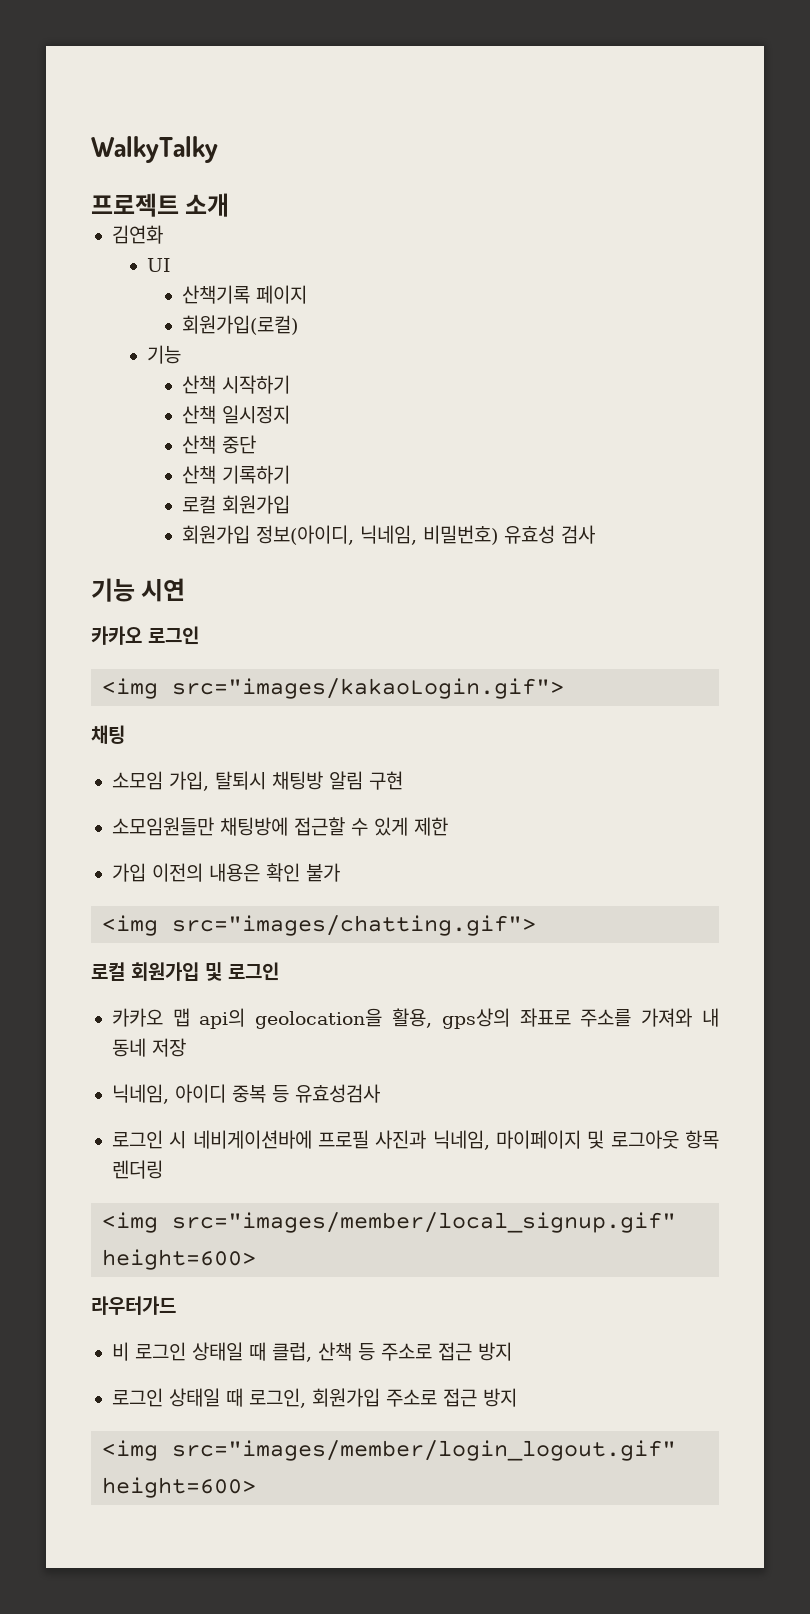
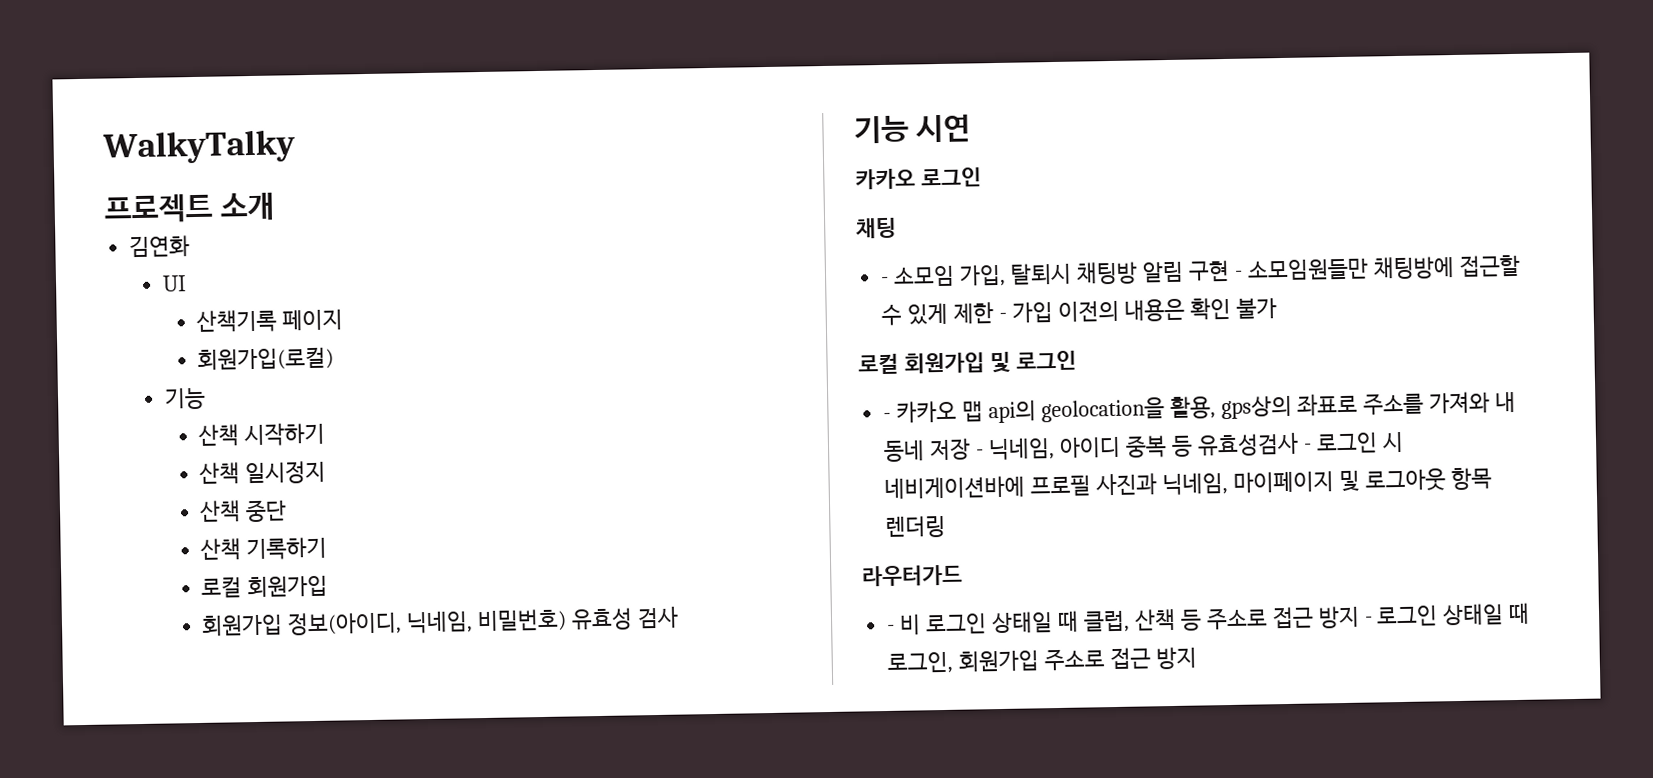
[102,678,565,699] // <img src="images/kakaoLogin.gif"> -> (982, 177) none
(125, 734) none -> [881,276,890,285] -
(403, 780) // -> [1234,270,1243,278] -
(448, 826) // -> [999,312,1008,320] -
[102,915,537,936] // <img src="images/chatting.gif"> -> (1277, 308) none
(279, 971) none -> [883,412,892,421] -
(186, 1047) // -> [976,449,985,457] -
(380, 1093) // -> [1303,443,1312,451] -
[102,1212,677,1233] [102,1249,257,1270] // <img src="images/member/local_signup.gif" height=600> -> (947, 526) none
(176, 1305) none -> [887,624,896,632] -
(512, 1351) // -> [1364,616,1373,624] -
[102,1440,677,1461] [102,1477,257,1498] // <img src="images/member/login_logout.gif" height=600> -> (1197, 658) none

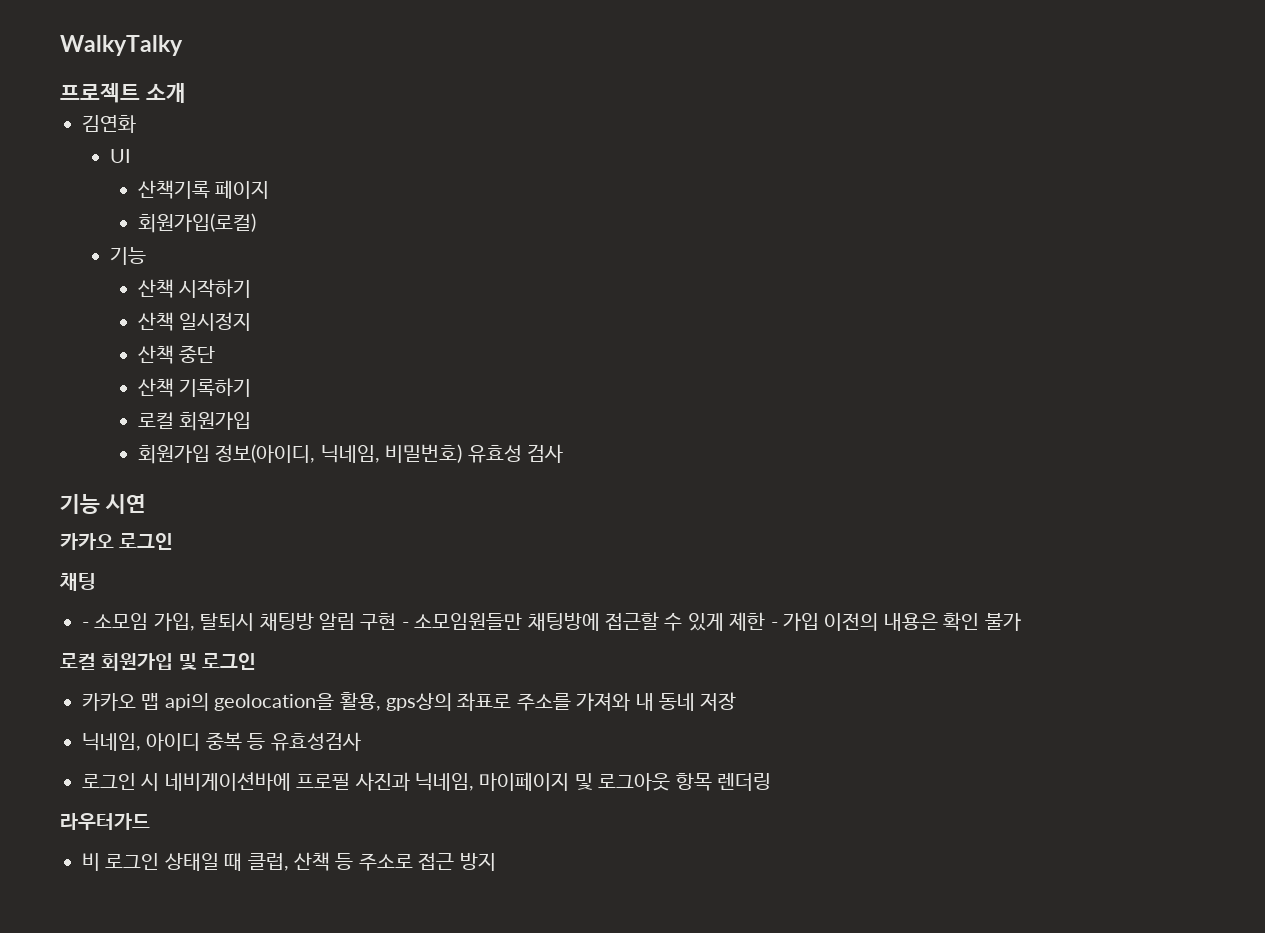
[883,412,892,421] - -> (257, 661) none
[976,449,985,457] - -> (737, 701) //
[1303,443,1312,451] - -> (361, 741) //
[887,624,896,632] - -> (150, 821) none
[1364,602,1531,627] [887,646,1197,674] - 로그인 상태일 때 로그인, 회원가입 주소로 접근 방지 -> (496, 861) none

